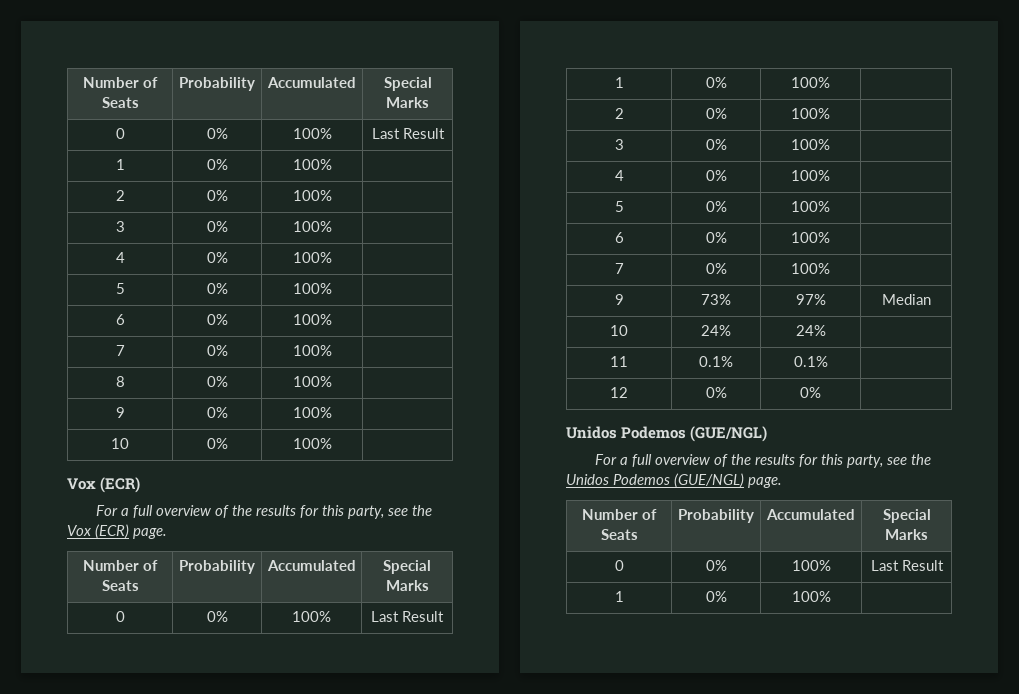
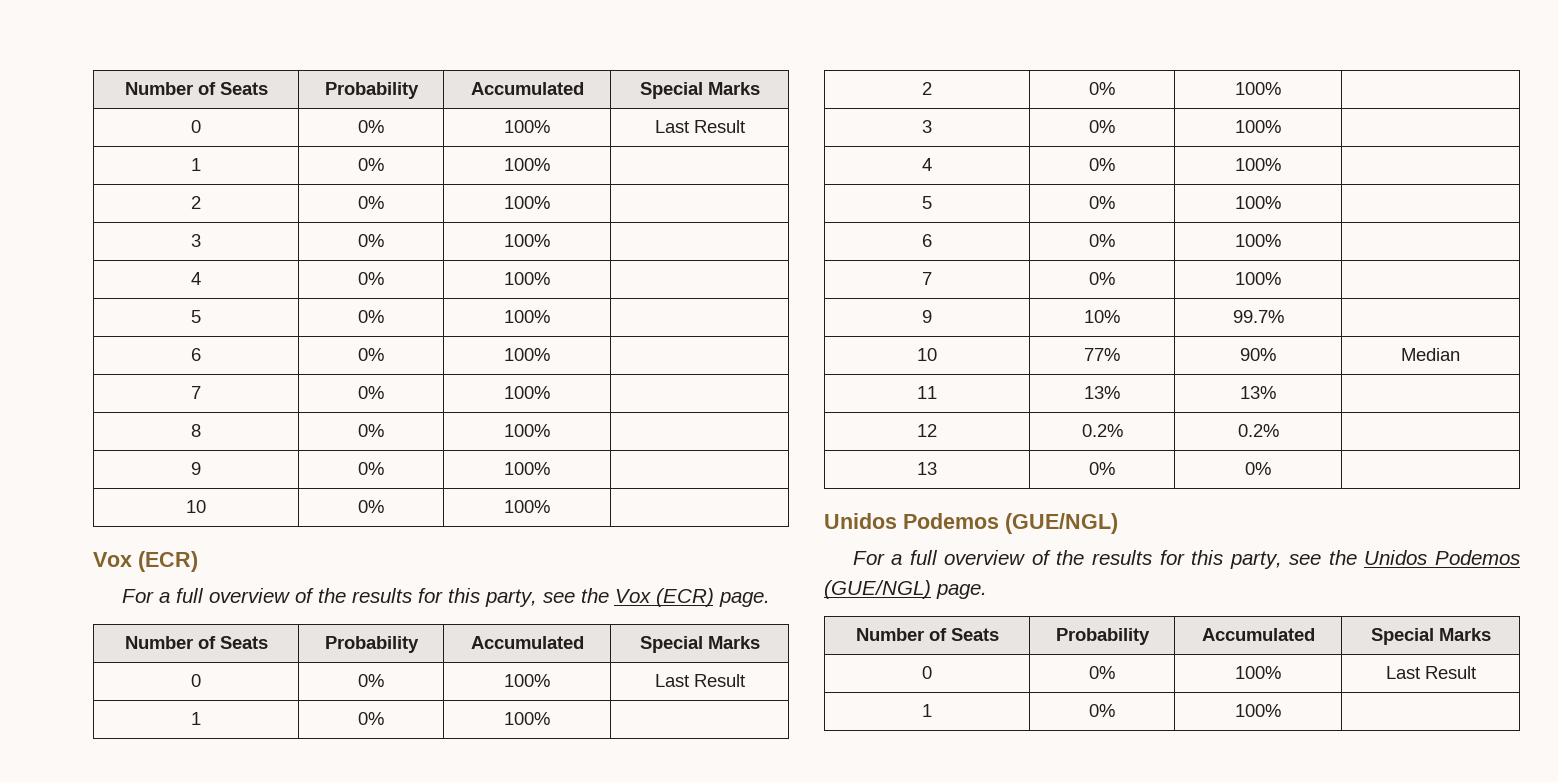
[701,294,731,305] [795,294,826,305] [881,294,931,305] [610,325,628,336] [701,325,731,336] [795,325,826,336] 73% | 97% | Median // 10 | 24% | 24% | -> [1084,310,1120,323] [1232,310,1284,323] [917,348,937,361] [1084,348,1120,361] [1240,348,1276,361] [1401,348,1460,361] 10% | 99.7% | // 10 | 77% | 90% | Median
[699,356,733,367] [793,356,828,367] 0.1% | 0.1% -> [1084,386,1120,399] [1240,386,1276,399] 13% | 13%
(628, 392) none -> [1081,424,1123,437] [1237,424,1279,437] [917,462,937,475] | 0.2% | 0.2% | // 13

